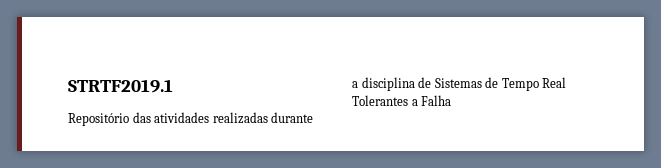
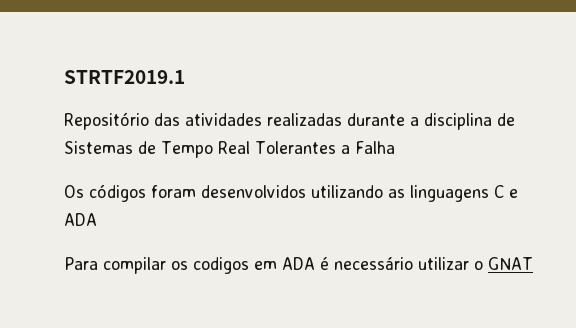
(452, 100) none -> [64,184,518,202] [64,213,97,226] [64,257,533,274] // Os códigos foram desenvolvidos utilizando as linguagens C e ADA // Para compilar os codigos em ADA é necessário utilizar o GNAT

